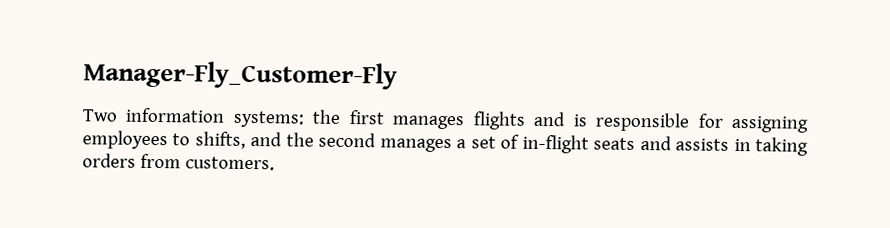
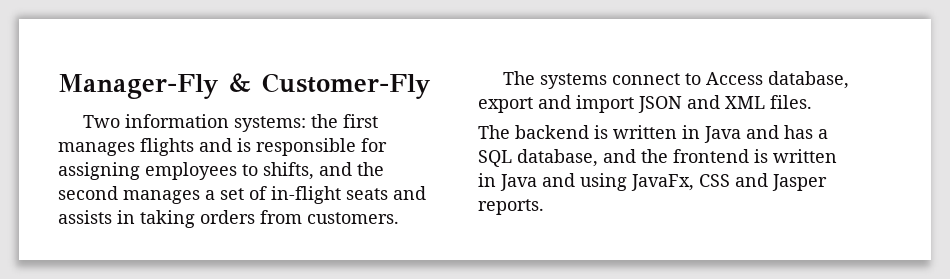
[83,60,398,90] Manager-Fly_Customer-Fly -> [58,73,431,99] Manager-Fly & Customer-Fly
(275, 163) none -> [502,71,849,89] [478,95,812,113] [478,125,828,143] [478,149,837,167] [478,173,827,191] [478,199,544,215] // The systems connect to Access database, export and import JSON and XML files. // The backend is written in Java and has a SQL database, and the frontend is written in Java and using JavaFx, CSS and Jasper reports.

